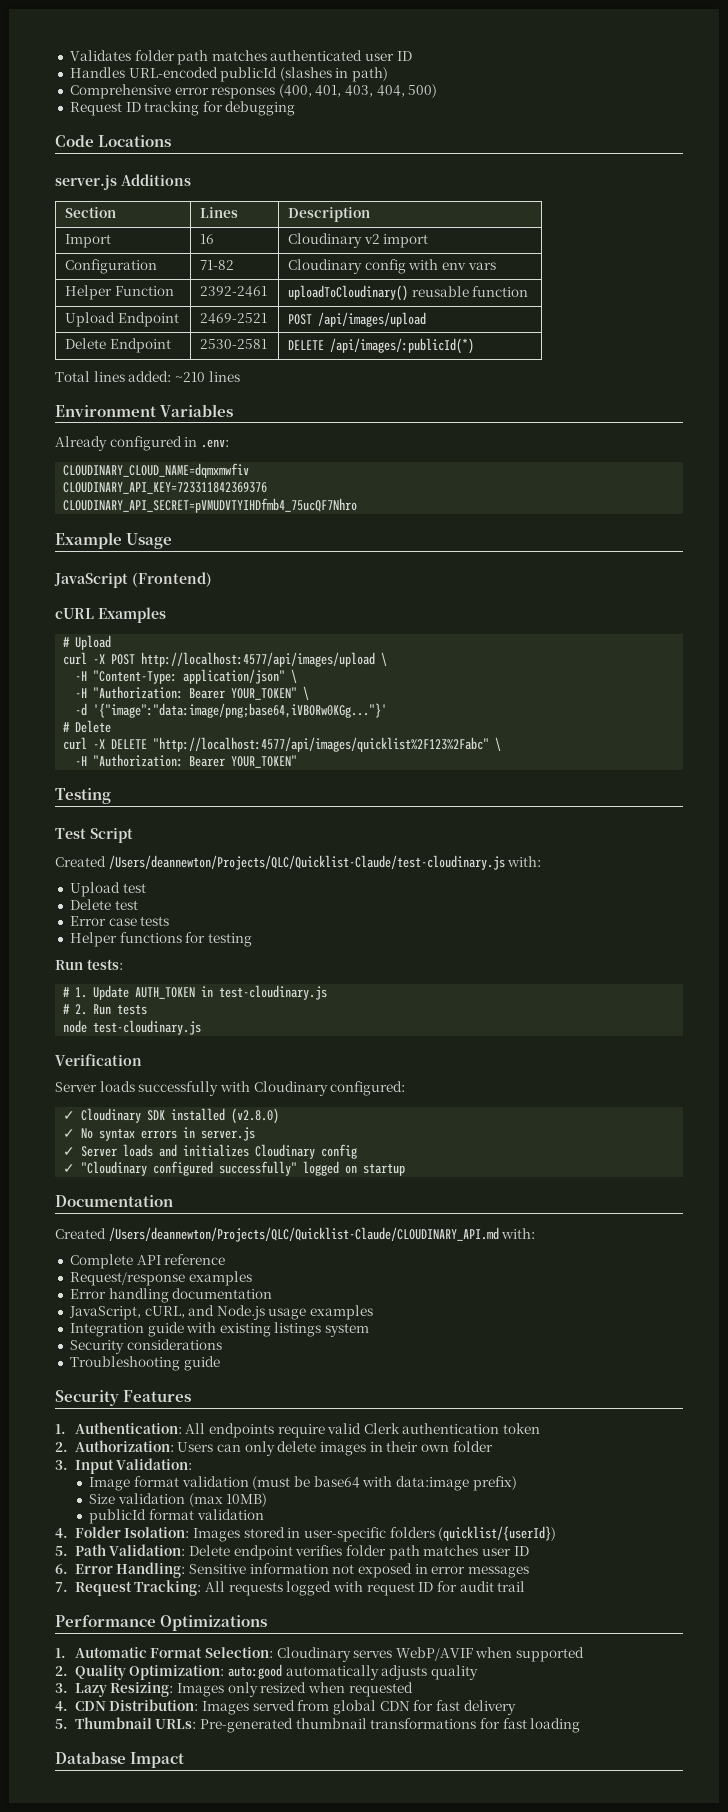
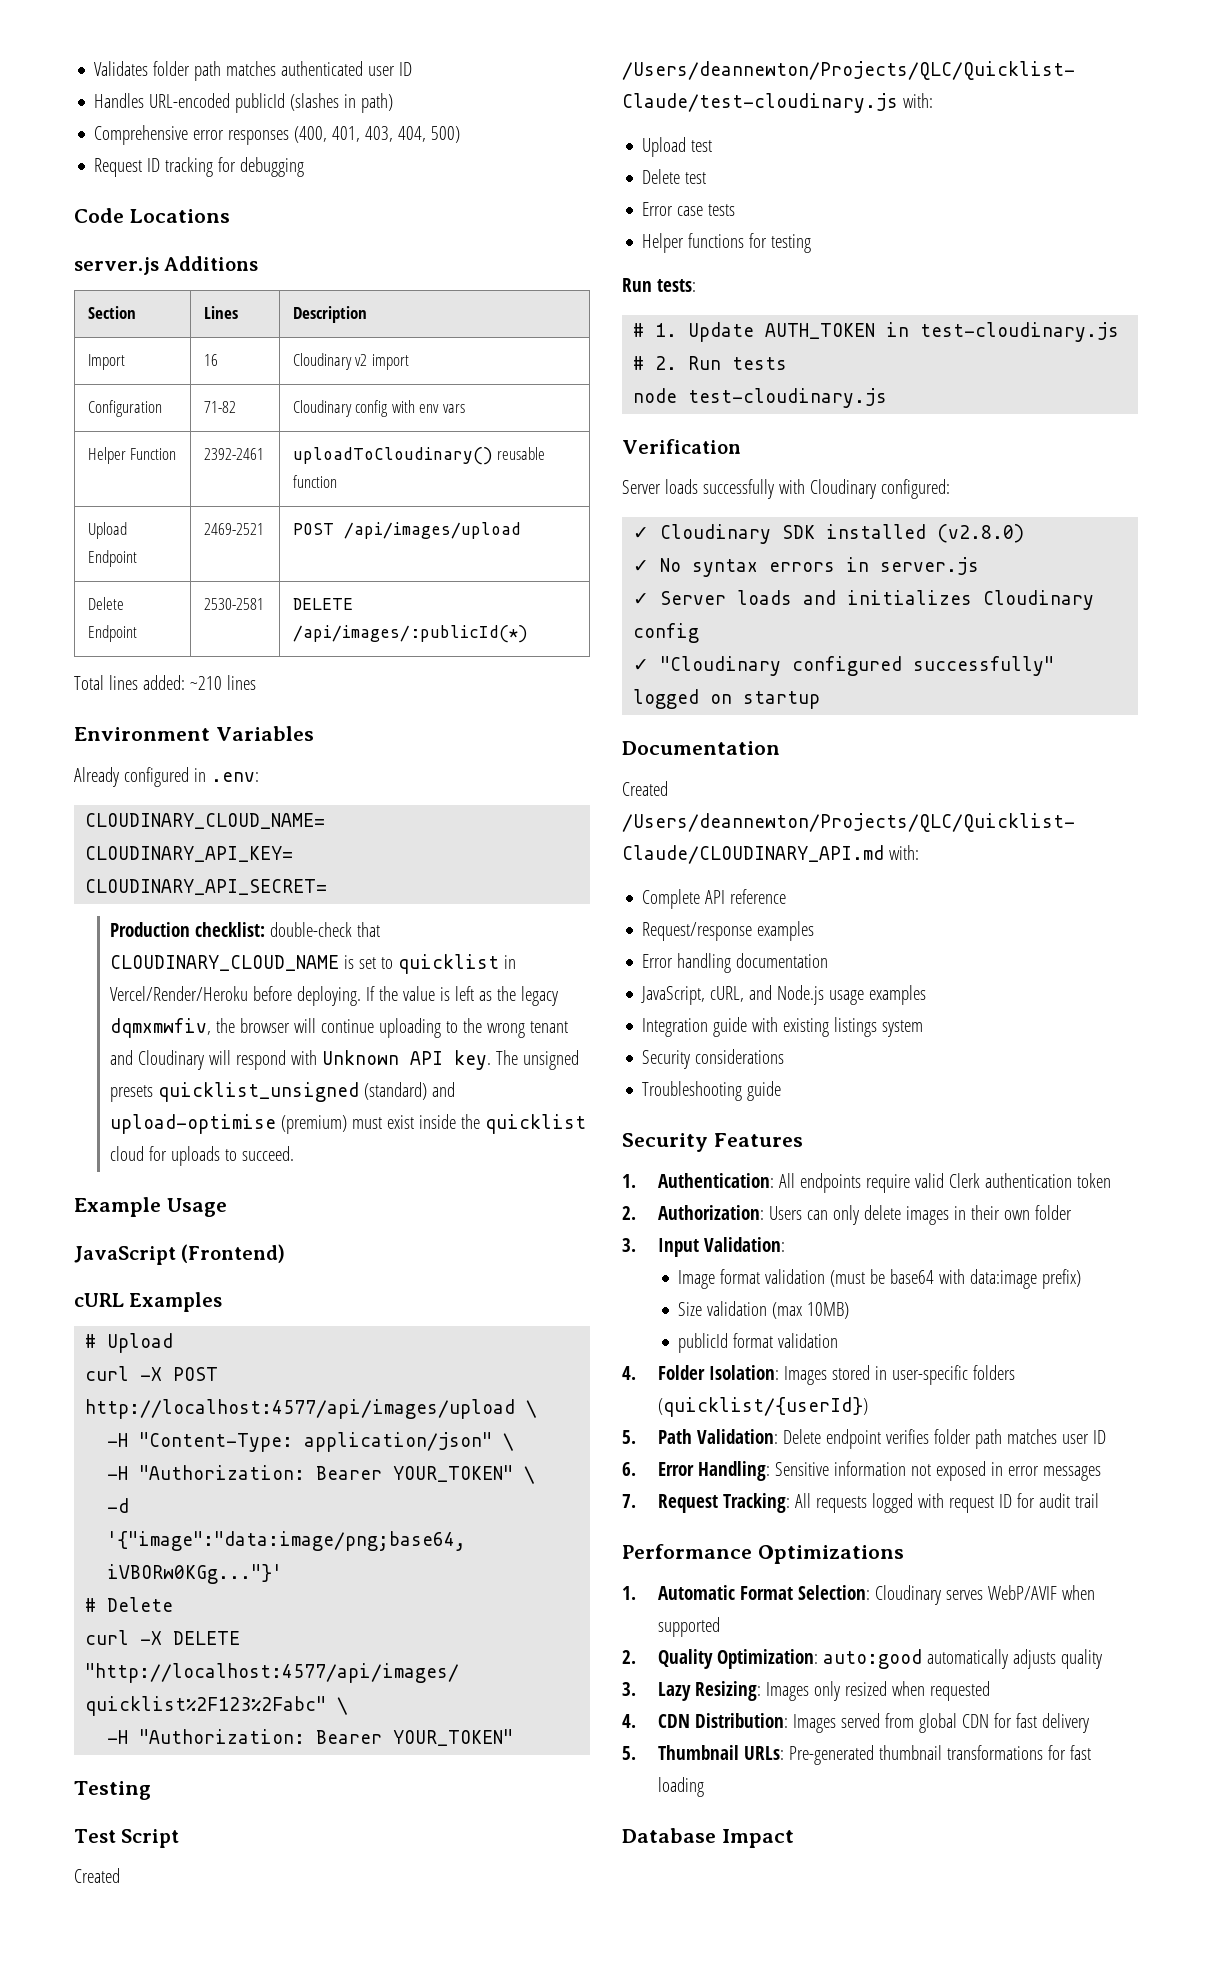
[63,463,250,478] [63,482,268,494] [63,498,358,513] CLOUDINARY_CLOUD_NAME=dqmxmwfiv // CLOUDINARY_API_KEY=723311842369376 // CLOUDINARY_API_SECRET=pVMUDVTYIHDfmb4_75ucQF7Nhro -> [85,813,326,829] [85,846,294,862] [85,879,328,895] [109,922,380,937] [109,954,516,974] [109,986,558,1006] [109,1018,568,1038] [109,1050,579,1070] [109,1082,455,1102] [109,1114,586,1134] [109,1146,294,1166] CLOUDINARY_CLOUD_NAME= // CLOUDINARY_API_KEY= // CLOUDINARY_API_SECRET= // Production checklist: double-check that CLOUDINARY_CLOUD_NAME is set to quicklist in Vercel/Render/Heroku before deploying. If the value is left as the legacy dqmxmwfiv, the browser will continue uploading to the wrong tenant and Cloudinary will respond with Unknown API key. The unsigned presets quicklist_unsigned (standard) and upload-optimise (premium) must exist inside the quicklist cloud for uploads to succeed.

